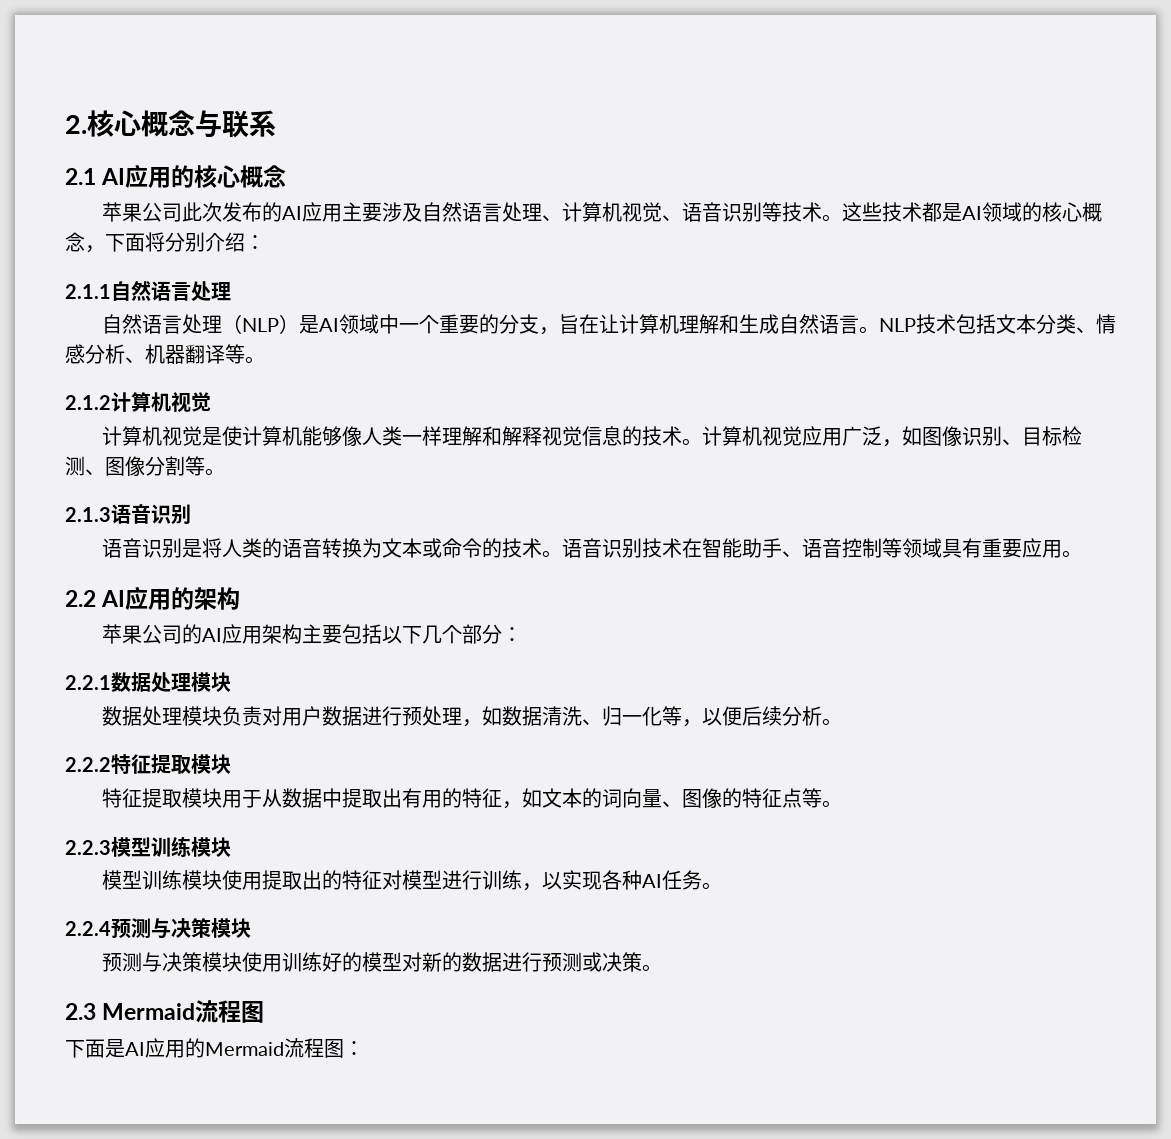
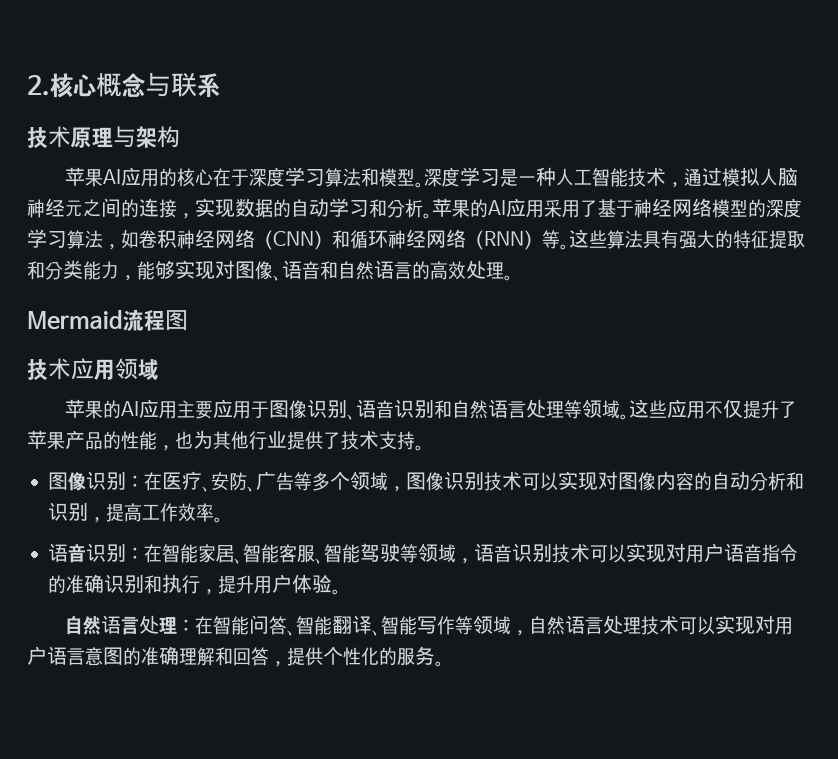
[65,164,287,188] [101,202,1102,222] [65,232,265,253] [65,280,231,302] [101,314,1116,335] [65,344,265,364] [65,392,211,412] [101,426,1082,447] [65,456,225,476] [65,504,191,525] [101,538,1082,558] [65,586,241,610] [101,624,522,644] [65,672,231,693] [101,706,842,727] [65,754,231,775] [101,788,842,809] [65,836,231,857] [101,870,722,891] [65,918,251,939] [101,952,662,972] [65,1000,265,1023] [65,1038,364,1058] 2.1 AI应用的核心概念 // 苹果公司此次发布的AI应用主要涉及自然语言处理、计算机视觉、语音识别等技术。这些技术都是AI领域的核心概念，下面将分别介绍： // 2.1.1自然语言处理 // 自然语言处理（NLP）是AI领域中一个重要的分支，旨在让计算机理解和生成自然语言。NLP技术包括文本分类、情感分析、机器翻译等。 // 2.1.2计算机视觉 // 计算机视觉是使计算机能够像人类一样理解和解释视觉信息的技术。计算机视觉应用广泛，如图像识别、目标检测、图像分割等。 // 2.1.3语音识别 // 语音识别是将人类的语音转换为文本或命令的技术。语音识别技术在智能助手、语音控制等领域具有重要应用。 // 2.2 AI应用的架构 // 苹果公司的AI应用架构主要包括以下几个部分： // 2.2.1数据处理模块 // 数据处理模块负责对用户数据进行预处理，如数据清洗、归一化等，以便后续分析。 // 2.2.2特征提取模块 // 特征提取模块用于从数据中提取出有用的特征，如文本的词向量、图像的特征点等。 // 2.2.3模型训练模块 // 模型训练模块使用提取出的特征对模型进行训练，以实现各种AI任务。 // 2.2.4预测与决策模块 // 预测与决策模块使用训练好的模型对新的数据进行预测或决策。 // 2.3 Mermaid流程图 // 下面是AI应用的Mermaid流程图： -> [27,126,180,148] [64,167,798,188] [27,198,802,219] [27,229,805,250] [27,260,513,281] [27,309,188,332] [27,358,159,380] [64,399,797,420] [27,430,424,451] [48,471,805,492] [48,502,224,523] [48,543,799,564] [48,574,342,595] [64,615,793,636] [27,646,444,667] 技术原理与架构 // 苹果AI应用的核心在于深度学习算法和模型。深度学习是一种人工智能技术，通过模拟人脑神经元之间的连接，实现数据的自动学习和分析。苹果的AI应用采用了基于神经网络模型的深度学习算法，如卷积神经网络（CNN）和循环神经网络（RNN）等。这些算法具有强大的特征提取和分类能力，能够实现对图像、语音和自然语言的高效处理。 // Mermaid流程图 // 技术应用领域 // 苹果的AI应用主要应用于图像识别、语音识别和自然语言处理等领域。这些应用不仅提升了苹果产品的性能，也为其他行业提供了技术支持。 // 图像识别：在医疗、安防、广告等多个领域，图像识别技术可以实现对图像内容的自动分析和识别，提高工作效率。 // 语音识别：在智能家居、智能客服、智能驾驶等领域，语音识别技术可以实现对用户语音指令的准确识别和执行，提升用户体验。 // 自然语言处理：在智能问答、智能翻译、智能写作等领域，自然语言处理技术可以实现对用户语言意图的准确理解和回答，提供个性化的服务。

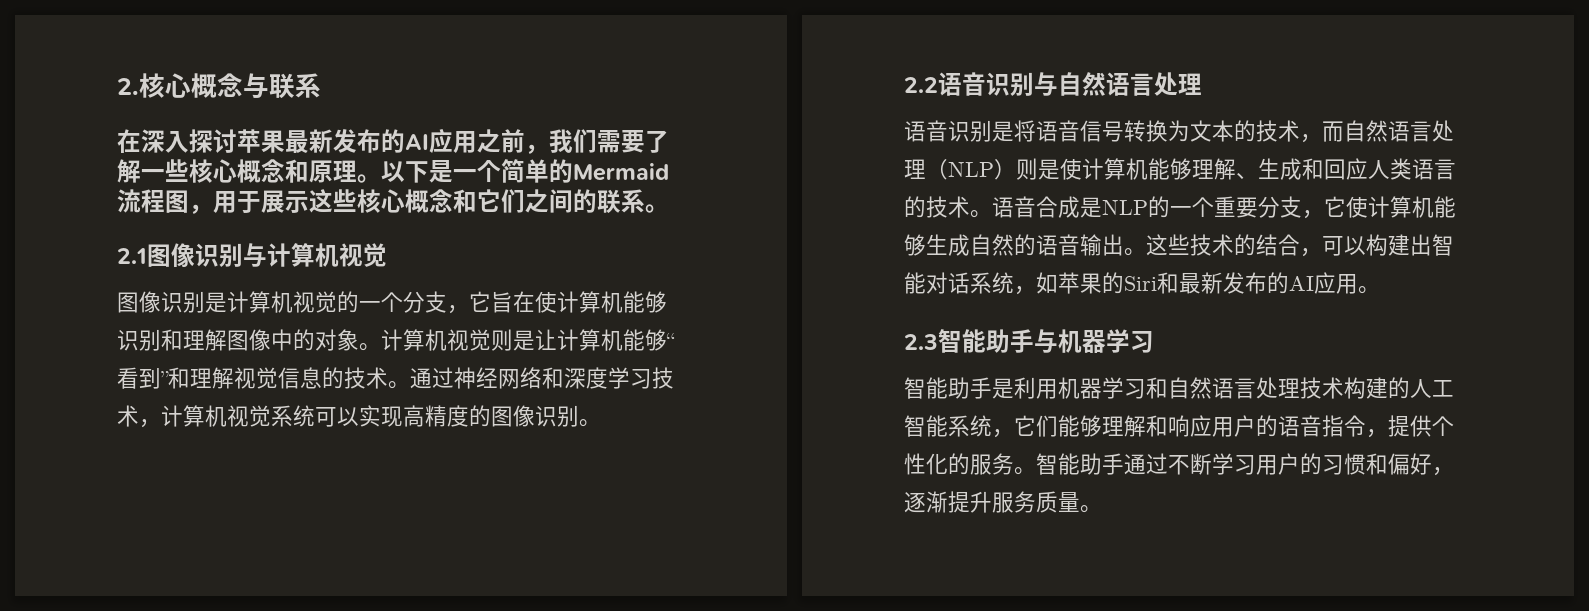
[27,126,180,148] [64,167,798,188] [27,198,802,219] [27,229,805,250] [27,260,513,281] [27,309,188,332] [27,358,159,380] [64,399,797,420] [27,430,424,451] [48,471,805,492] [48,502,224,523] [48,543,799,564] [48,574,342,595] [64,615,793,636] [27,646,269,666] 技术原理与架构 // 苹果AI应用的核心在于深度学习算法和模型。深度学习是一种人工智能技术，通过模拟人脑神经元之间的连接，实现数据的自动学习和分析。苹果的AI应用采用了基于神经网络模型的深度学习算法，如卷积神经网络（CNN）和循环神经网络（RNN）等。这些算法具有强大的特征提取和分类能力，能够实现对图像、语音和自然语言的高效处理。 // Mermaid流程图 // 技术应用领域 // 苹果的AI应用主要应用于图像识别、语音识别和自然语言处理等领域。这些应用不仅提升了苹果产品的性能，也为其他行业提供了技术支持。 // 图像识别：在医疗、安防、广告等多个领域，图像识别技术可以实现对图像内容的自动分析和识别，提高工作效率。 // 语音识别：在智能家居、智能客服、智能驾驶等领域，语音识别技术可以实现对用户语音指令的准确识别和执行，提升用户体验。 // 自然语言处理：在智能问答、智能翻译、智能写作等领域，自然语言处理技术可以实现对用户语言意图的准确理解和回答 -> [117,129,669,154] [117,159,669,183] [117,189,669,214] [117,243,387,267] [117,291,667,314] [117,329,675,351] [117,367,674,389] [117,405,601,428] [904,72,1202,96] [904,120,1454,143] [904,158,1456,180] [904,196,1456,219] [904,234,1454,257] [904,272,1380,295] [904,329,1154,353] [904,377,1454,399] [904,415,1366,438] 在深入探讨苹果最新发布的AI应用之前，我们需要了解一些核心概念和原理。以下是一个简单的Mermaid流程图，用于展示这些核心概念和它们之间的联系。 // 2.1图像识别与计算机视觉 // 图像识别是计算机视觉的一个分支，它旨在使计算机能够识别和理解图像中的对象。计算机视觉则是让计算机能够“看到”和理解视觉信息的技术。通过神经网络和深度学习技术，计算机视觉系统可以实现高精度的图像识别。 // 2.2语音识别与自然语言处理 // 语音识别是将语音信号转换为文本的技术，而自然语言处理（NLP）则是使计算机能够理解、生成和回应人类语言的技术。语音合成是NLP的一个重要分支，它使计算机能够生成自然的语音输出。这些技术的结合，可以构建出智能对话系统，如苹果的Siri和最新发布的AI应用。 // 2.3智能助手与机器学习 // 智能助手是利用机器学习和自然语言处理技术构建的人工智能系统，它们能够理解和响应用户的语音指令
(444, 664) none -> [1036,453,1454,476] [904,491,1102,513] 智能助手通过不断学习用户的习惯和偏好，逐渐提升服务质量。

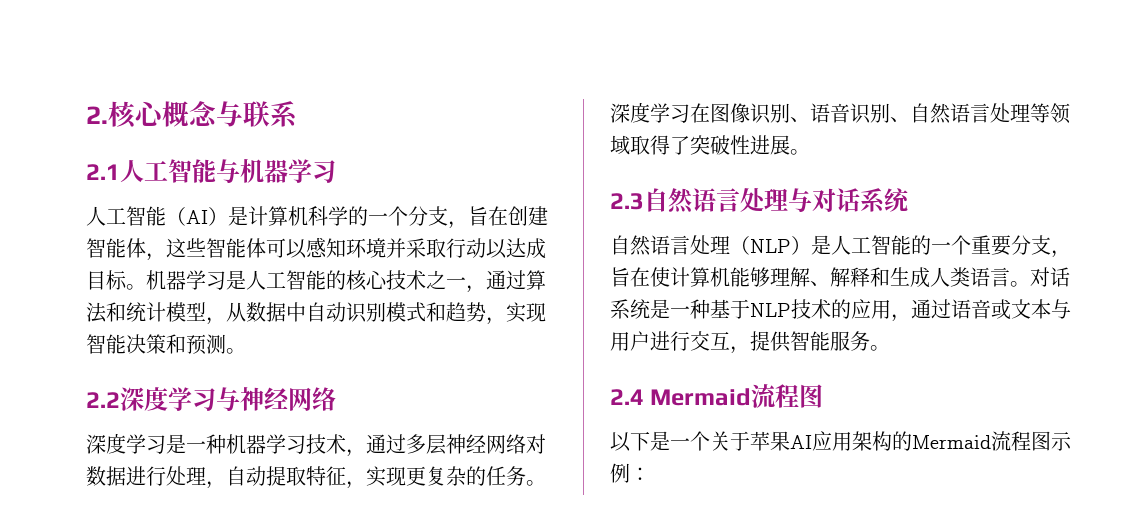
[117,129,669,154] [117,159,669,183] [117,189,669,214] [117,243,387,267] [117,291,205,313] 在深入探讨苹果最新发布的AI应用之前，我们需要了解一些核心概念和原理。以下是一个简单的Mermaid流程图，用于展示这些核心概念和它们之间的联系。 // 2.1图像识别与计算机视觉 // 图像识别 -> [86,159,336,183] [86,206,228,226] 2.1人工智能与机器学习 // 人工智能（AI）
[293,291,337,313] 视觉 -> [308,206,348,226] 科学
[469,291,667,313] [117,329,675,351] [117,367,674,389] [117,405,601,428] [904,72,1202,96] [904,120,1344,143] 它旨在使计算机能够识别和理解图像中的对象。计算机视觉则是让计算机能够“看到”和理解视觉信息的技术。通过神经网络和深度学习技术，计算机视觉系统可以实现高精度的图像识别。 // 2.2语音识别与自然语言处理 // 语音识别是将语音信号转换为文本的技术，而 -> [468,206,548,226] [86,237,546,261] [86,270,546,293] [86,302,546,325] [86,334,246,355] [86,387,336,411] [86,433,546,457] [86,466,546,489] [610,102,1071,124] [610,135,810,155] [610,188,910,214] 旨在创建智能体，这些智能体可以感知环境并采取行动以达成目标。机器学习是人工智能的核心技术之一，通过算法和统计模型，从数据中自动识别模式和趋势，实现智能决策和预测。 // 2.2深度学习与神经网络 // 深度学习是一种机器学习技术，通过多层神经网络对数据进行处理，自动提取特征，实现更复杂的任务。深度学习在图像识别、语音识别、自然语言处理等领域取得了突破性进展。 // 2.3自然语言处理与对话系统 //
[1016,158,1060,180] 则是 -> [811,235,1071,258] [610,267,650,287] 是人工智能的一个重要分支，旨在
[1258,158,1456,180] [904,196,1456,219] [904,234,1454,257] [904,272,1380,295] [904,329,1154,353] [904,377,1454,399] [904,415,1454,438] [904,453,1454,476] [904,491,1102,513] 生成和回应人类语言的技术。语音合成是NLP的一个重要分支，它使计算机能够生成自然的语音输出。这些技术的结合，可以构建出智能对话系统，如苹果的Siri和最新发布的AI应用。 // 2.3智能助手与机器学习 // 智能助手是利用机器学习和自然语言处理技术构建的人工智能系统，它们能够理解和响应用户的语音指令，提供个性化的服务。智能助手通过不断学习用户的习惯和偏好，逐渐提升服务质量。 -> [830,267,1070,288] [610,299,1071,322] [610,331,890,354] [610,384,824,408] [610,431,1072,452] [610,463,650,483] 解释和生成人类语言。对话系统是一种基于NLP技术的应用，通过语音或文本与用户进行交互，提供智能服务。 // 2.4 Mermaid流程图 // 以下是一个关于苹果AI应用架构的Mermaid流程图示例：

